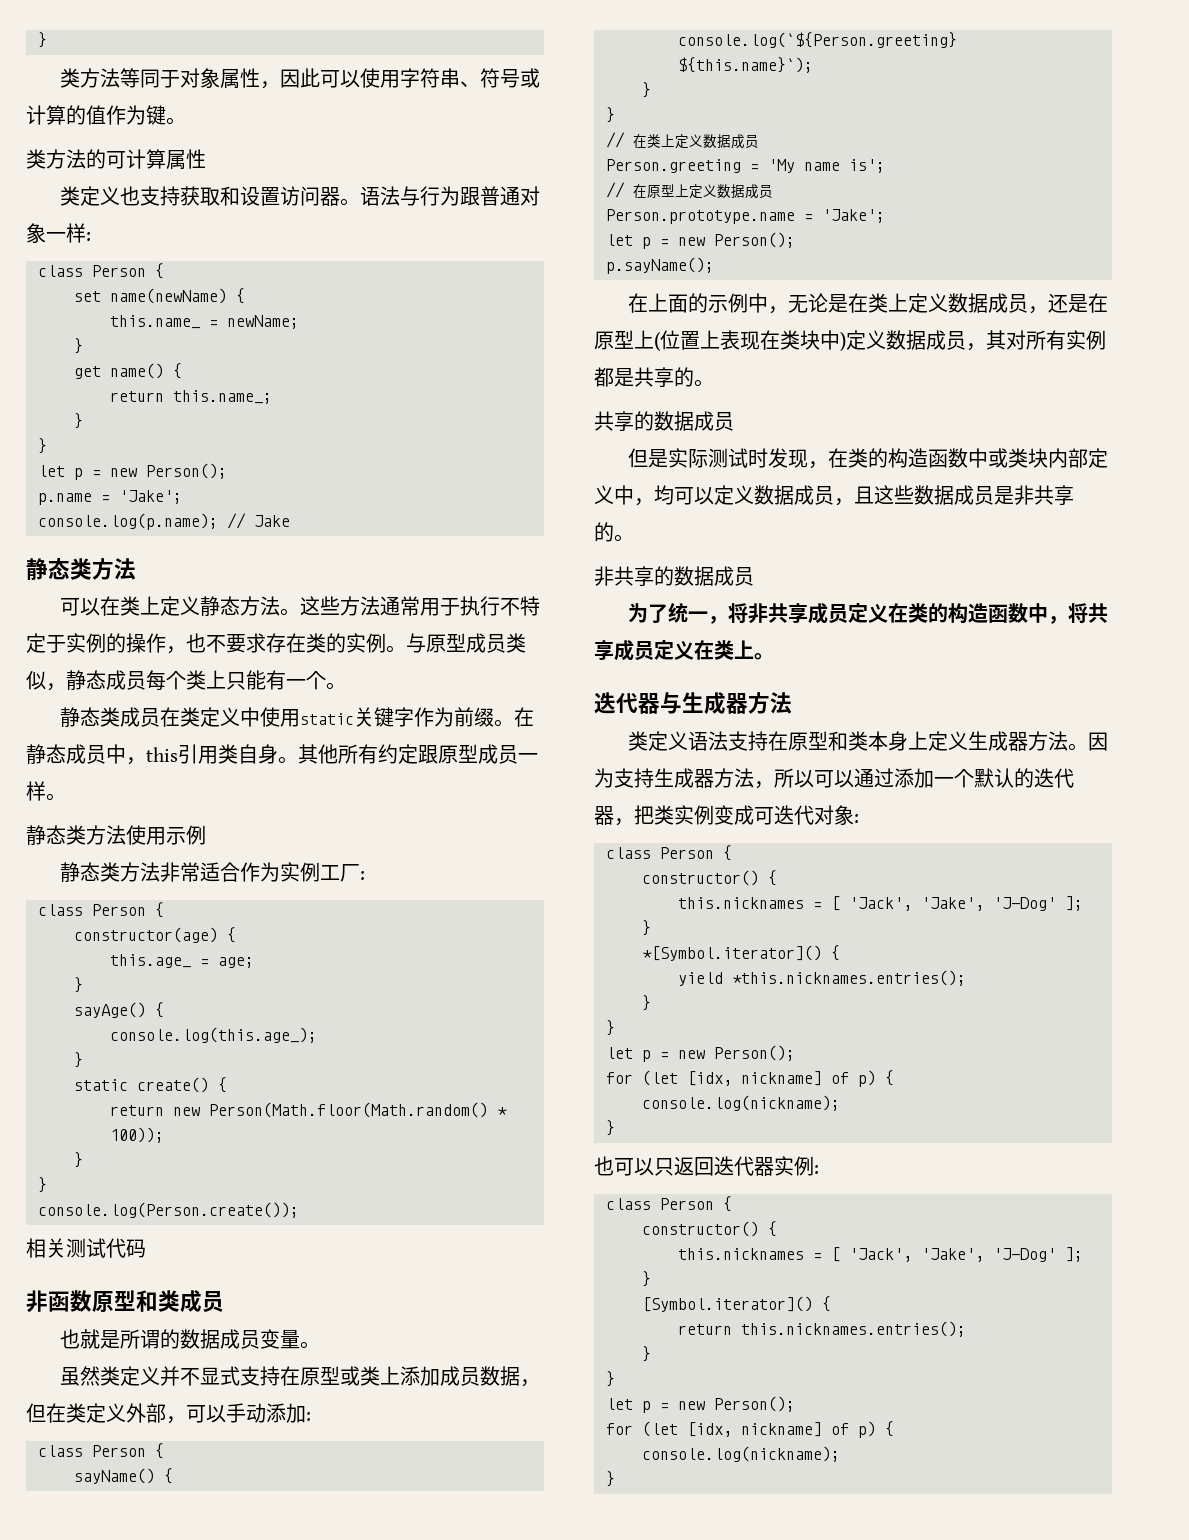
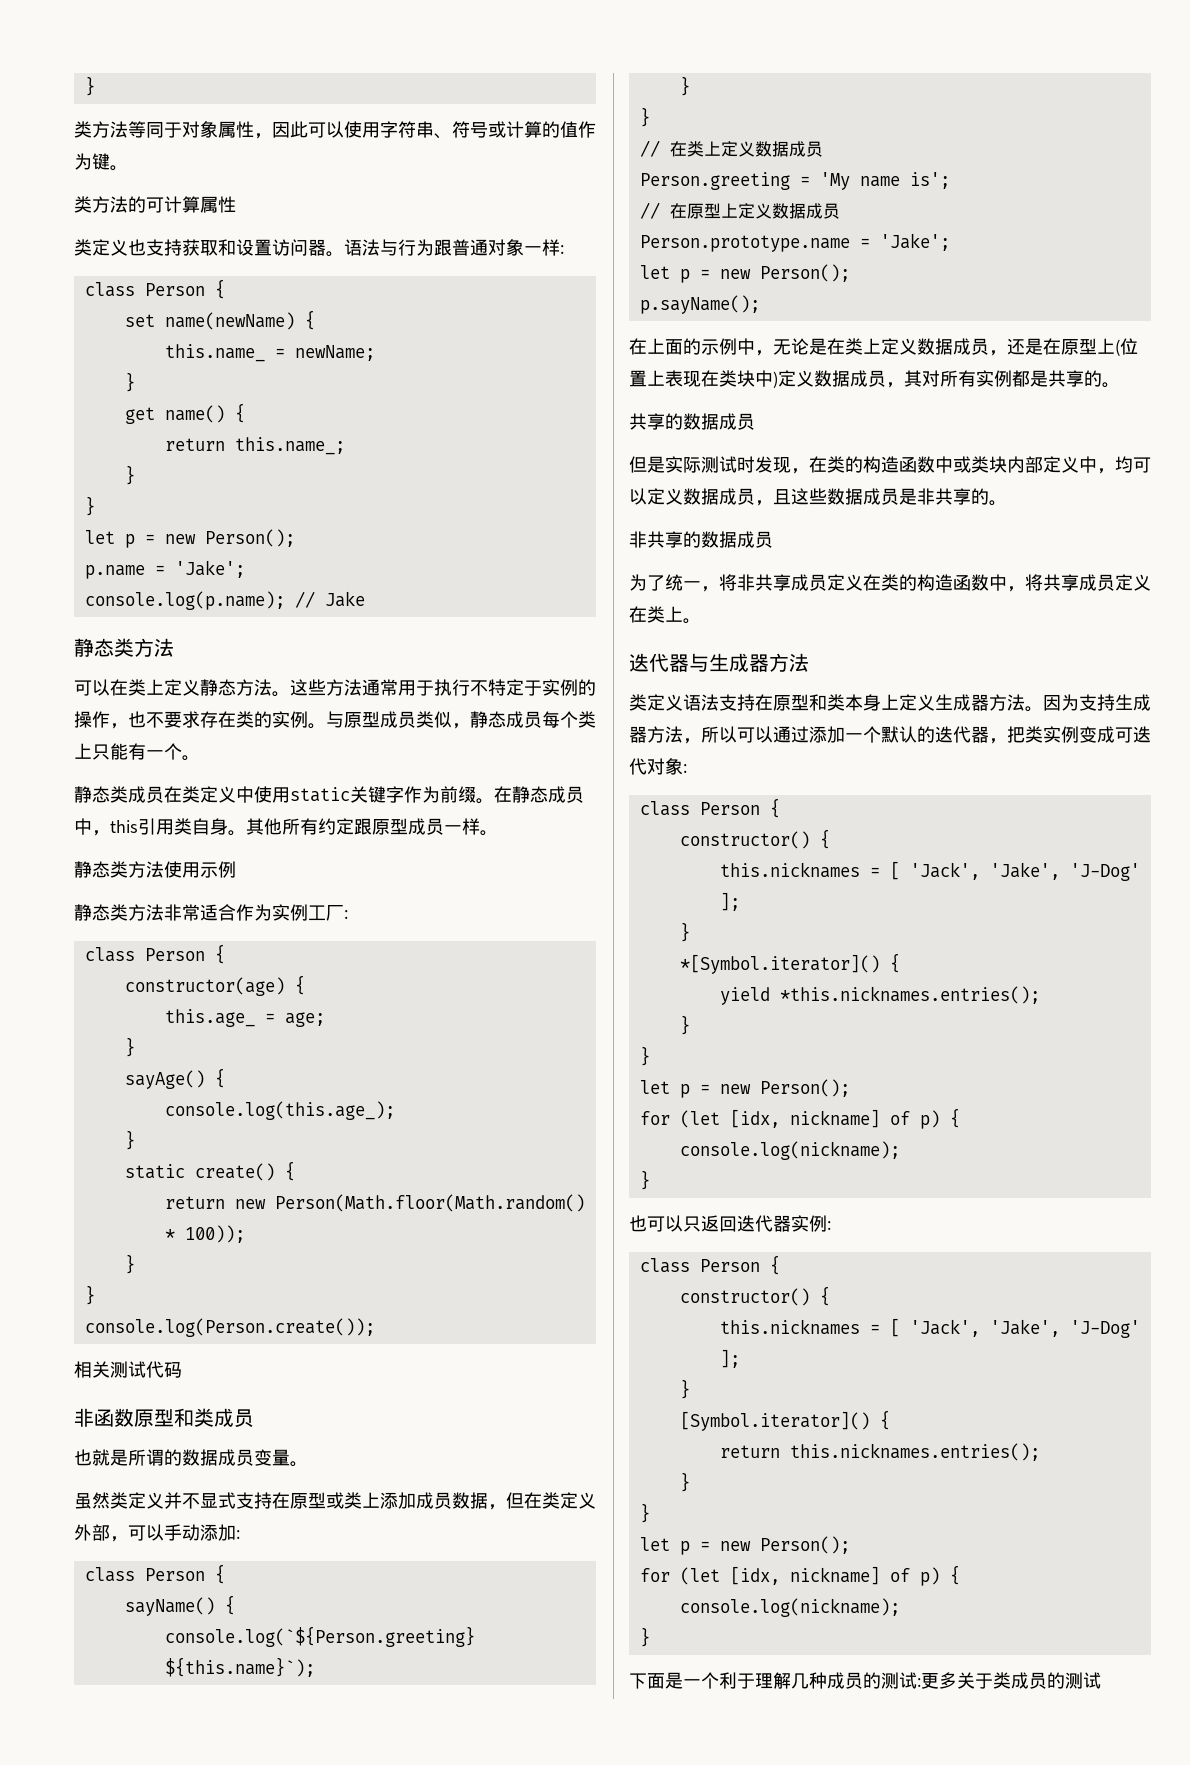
(615, 1479) none -> [629,1672,1101,1689] // 下面是一个利于理解几种成员的测试:更多关于类成员的测试

